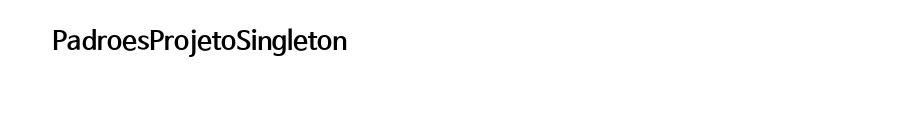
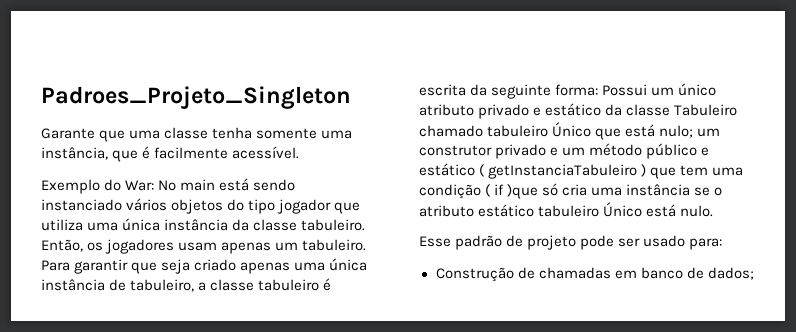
[52,28,347,58] PadroesProjetoSingleton -> [41,86,351,109] [41,127,353,142] [41,146,300,162] [41,178,296,194] [41,198,361,214] [41,218,366,231] [41,239,367,254] [41,258,368,274] [41,278,332,292] [419,83,717,99] [419,103,738,119] [419,122,721,140] [419,143,710,159] [419,163,744,179] [419,183,723,199] [419,202,714,217] [419,235,723,250] [435,267,754,282] Padroes_Projeto_Singleton // Garante que uma classe tenha somente uma instância, que é facilmente acessível. // Exemplo do War: No main está sendo instanciado vários objetos do tipo jogador que utiliza uma única instância da classe tabuleiro. Então, os jogadores usam apenas um tabuleiro. Para garantir que seja criado apenas uma única instância de tabuleiro, a classe tabuleiro é escrita da seguinte forma: Possui um único atributo privado e estático da classe Tabuleiro chamado tabuleiro Único que está nulo; um construtor privado e um método público e estático ( getInstanciaTabuleiro ) que tem uma condição ( if )que só cria uma instância se o atributo estático tabuleiro Único está nulo. // Esse padrão de projeto pode ser usado para: // Construção de chamadas em banco de dados;

